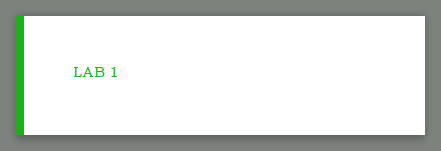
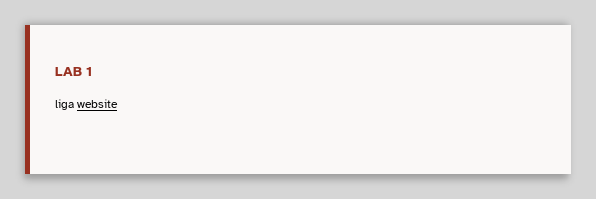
(118, 72) none -> [55,99,119,110] // liga website

